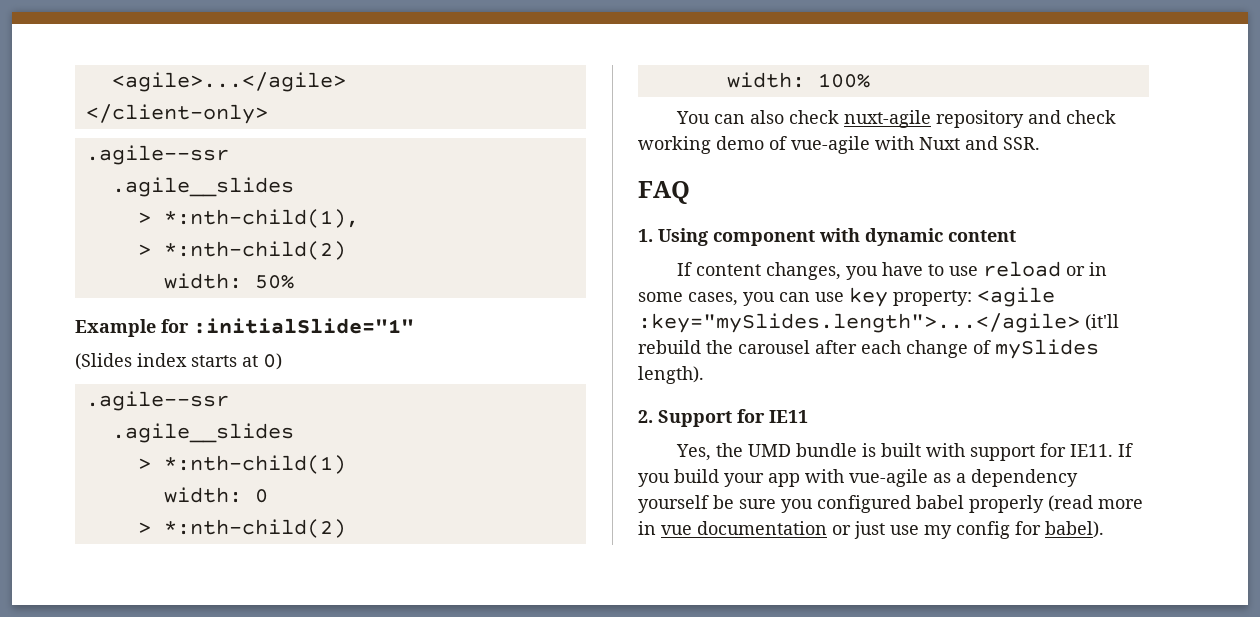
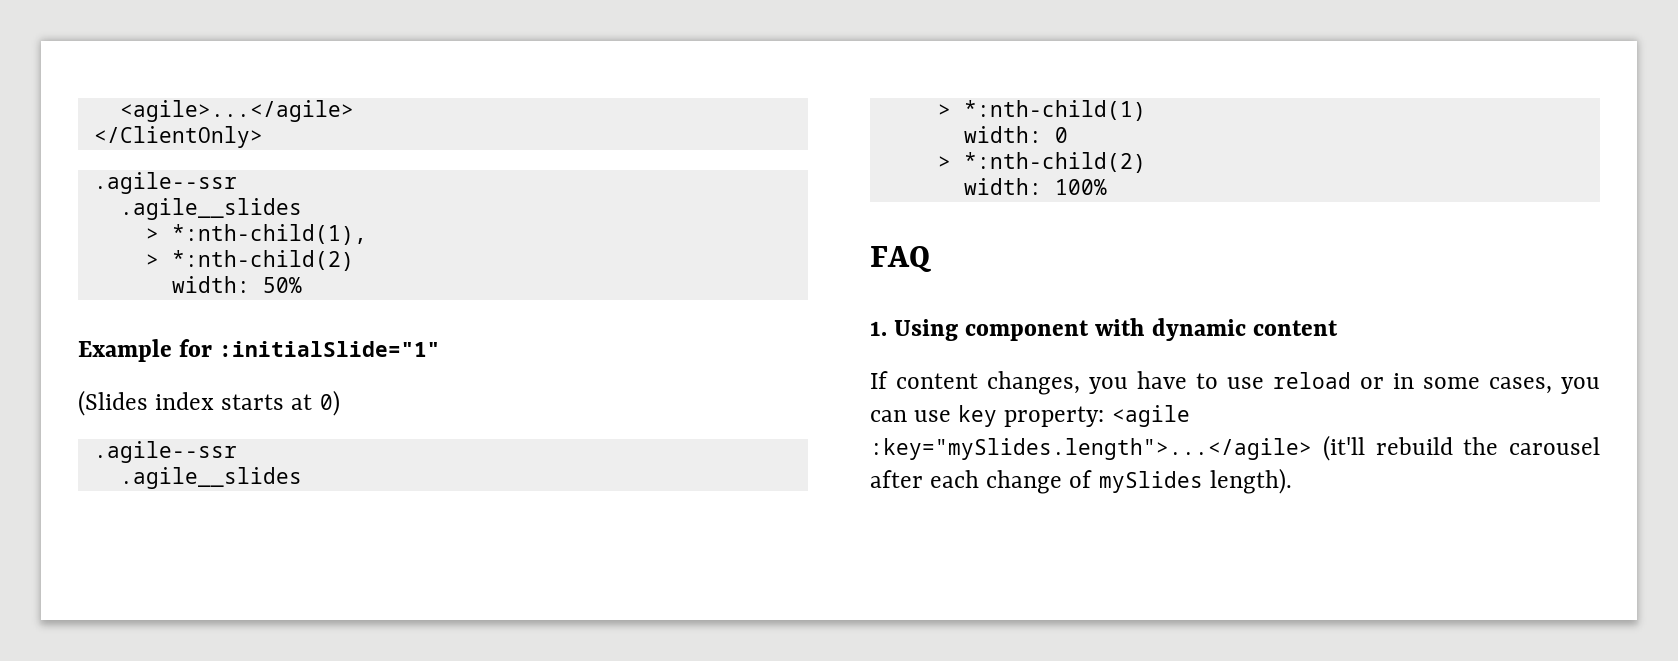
[85,104,268,124] </client-only> -> [93,126,263,148] </ClientOnly>
[675,110,1116,128] [638,136,1040,154] // You can also check nuxt-agile repository and check working demo of vue-agile with Nuxt and SSR. -> (1107, 187) none
[638,409,808,427] [675,443,1133,461] [638,469,1078,487] [638,495,1143,513] [638,521,1104,539] // 2. Support for IE11 // Yes, the UMD bundle is built with support for IE11. If you build your app with vue-agile as a dependency yourself be sure you configured babel properly (read more in vue documentation or just use my config for babel). -> (1292, 481) none

